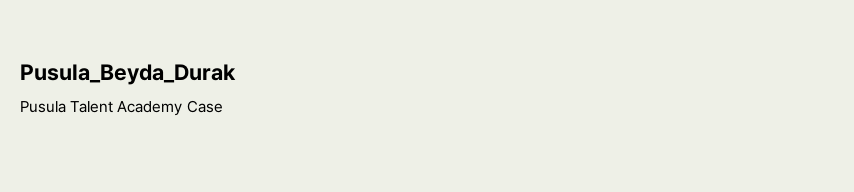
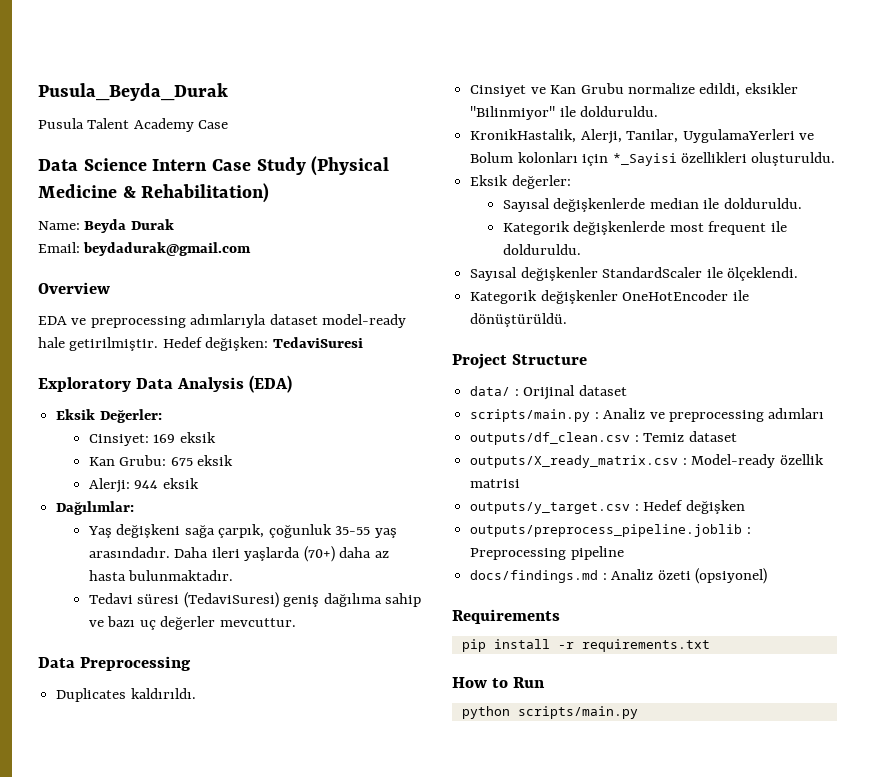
(223, 106) none -> [38,156,390,176] [38,183,270,203] [38,219,174,233] [38,242,252,256] [38,282,110,294] [38,314,407,328] [38,337,363,351] [38,375,293,393] [56,409,162,423] [88,432,216,446] [88,455,234,466] [88,478,199,493] [56,501,135,515] [87,524,397,538] [88,546,389,562] [88,570,234,581] [88,592,422,608] [88,616,296,630] [38,656,192,671] [56,688,196,702] [470,83,798,97] [470,106,659,120] [470,129,814,144] [470,152,836,166] [470,175,571,189] [502,198,802,212] [502,221,787,235] [502,244,581,255] [470,267,798,281] [470,290,749,304] [470,313,568,327] [452,353,588,369] [470,385,627,400] [470,408,825,422] [470,431,737,445] [470,454,824,468] [470,479,521,488] [470,500,745,514] [470,524,751,537] [470,546,624,560] [470,568,767,584] [452,609,560,624] [461,639,710,652] [452,677,546,688] [461,706,638,719] // Data Science Intern Case Study (Physical Medicine & Rehabilitation) // Name: Beyda Durak // Email: beydadurak@gmail.com // Overview // EDA ve preprocessing adımlarıyla dataset model-ready hale getirilmiştir. Hedef değişken: TedaviSuresi // Exploratory Data Analysis (EDA) // Eksik Değerler: // Cinsiyet: 169 eksik // Kan Grubu: 675 eksik // Alerji: 944 eksik // Dağılımlar: // Yaş değişkeni sağa çarpık, çoğunluk 35-55 yaş arasındadır. Daha ileri yaşlarda (70+) daha az hasta bulunmaktadır. // Tedavi süresi (TedaviSuresi) geniş dağılıma sahip ve bazı uç değerler mevcuttur. // Data Preprocessing // Duplicates kaldırıldı. // Cinsiyet ve Kan Grubu normalize edildi, eksikler "Bilinmiyor" ile dolduruldu. // KronikHastalik, Alerji, Tanilar, UygulamaYerleri ve Bolum kolonları için *_Sayisi özellikleri oluşturuldu. // Eksik değerler: // Sayısal değişkenlerde median ile dolduruldu. // Kategorik değişkenlerde most frequent ile dolduruldu. // Sayısal değişkenler StandardScaler ile ölçeklendi. // Kategorik değişkenler OneHotEncoder ile dönüştürüldü. // Project Structure // data/ : Orijinal dataset // scripts/main.py : Analiz ve preprocessing adımları // outputs/df_clean.csv : Temiz dataset // outputs/X_ready_matrix.csv : Model-ready özellik matrisi // outputs/y_target.csv : Hedef değişken // outputs/preprocess_pipeline.joblib : Preprocessing pipeline // docs/findings.md : Analiz özeti (opsiyonel) // Requirements // pip install -r requirements.txt // How to Run // python scripts/main.py

